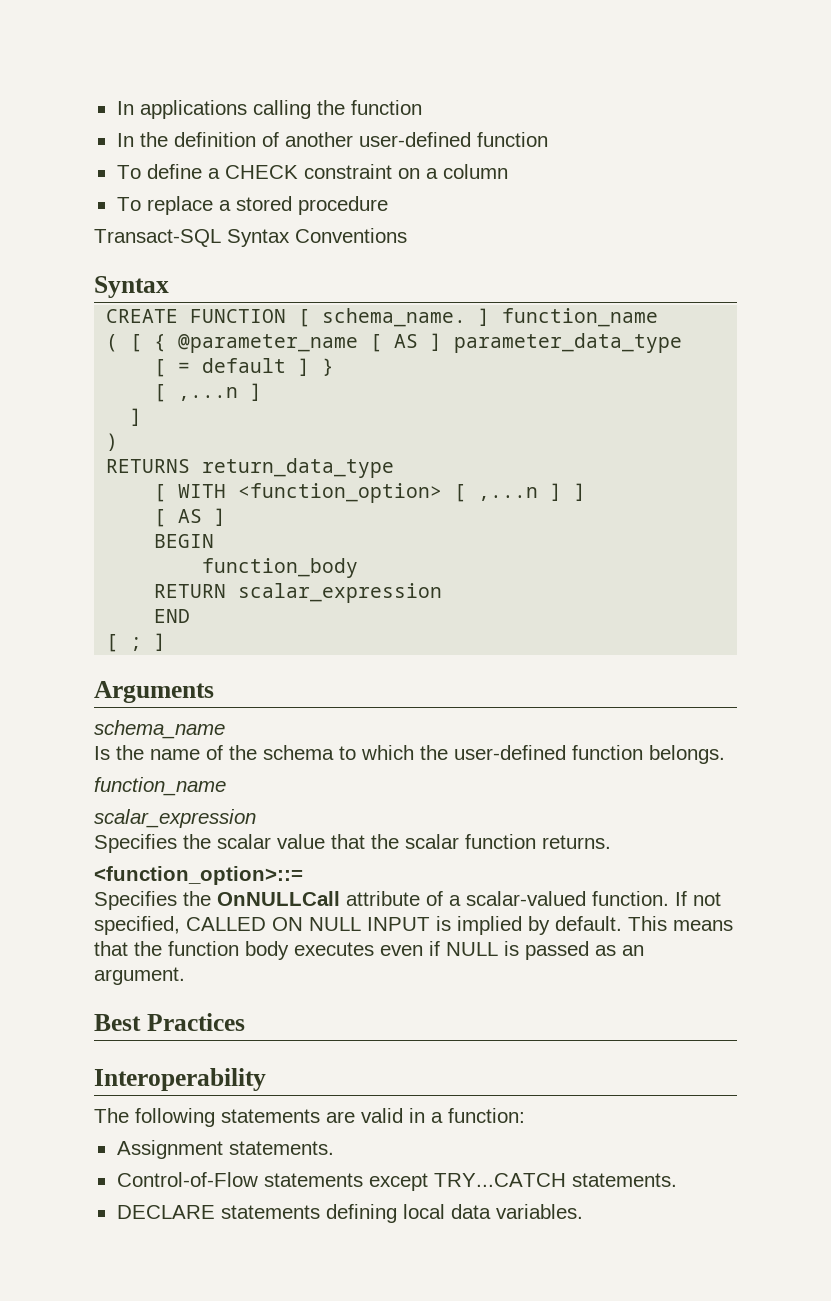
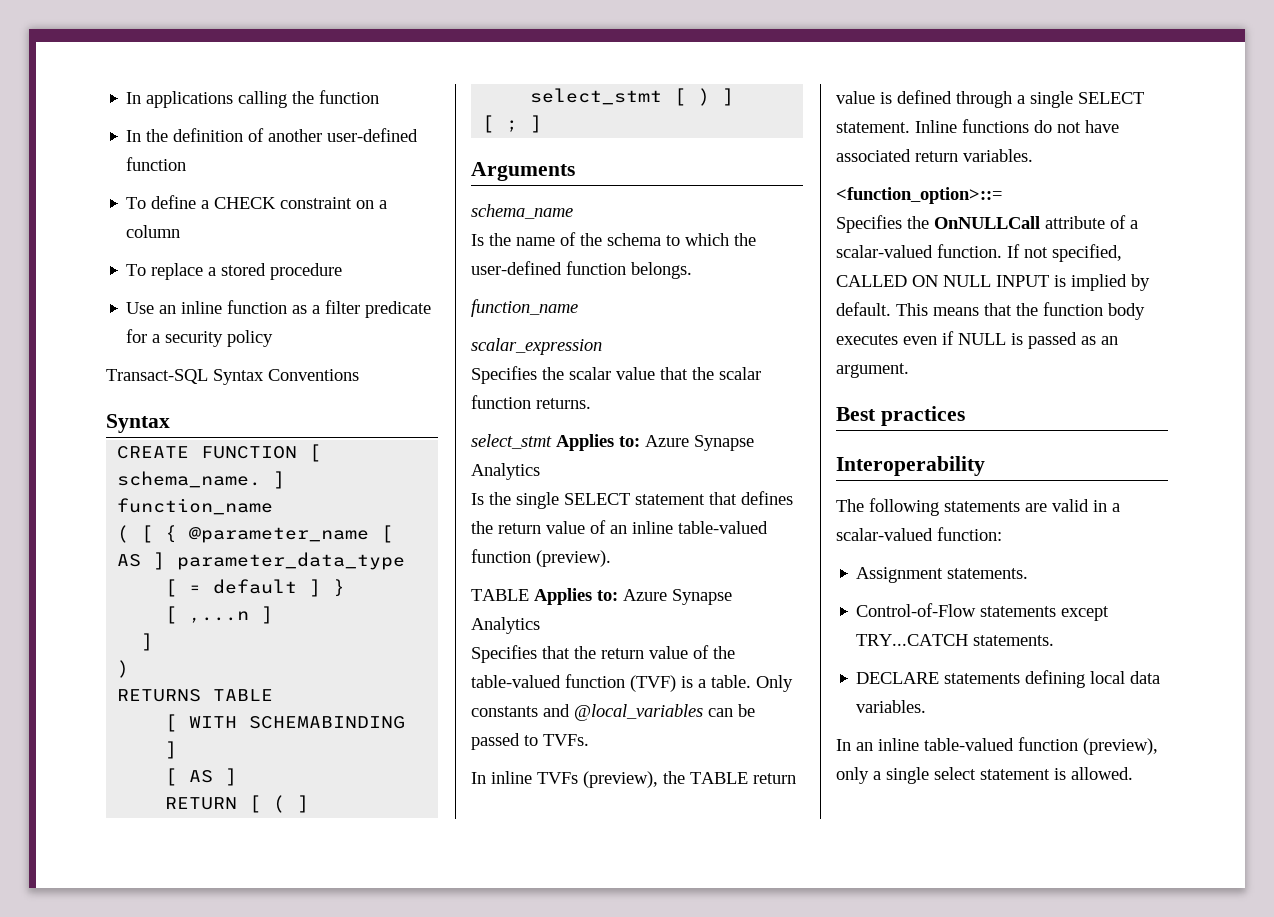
(388, 205) none -> [126,300,432,318] [126,329,274,347] // Use an inline function as a filter predicate for a security policy
[202,458,395,478] return_data_type -> [213,689,274,701] TABLE
[238,483,563,503] <function_option> [ ,...n ] -> [249,716,406,729] SCHEMABINDING
[154,534,215,548] [202,558,359,578] // BEGIN // function_body -> (238, 777) none
[238,583,443,603] [154,609,191,623] scalar_expression // END -> [249,795,310,813] [530,88,735,106] [ ( ] select_stmt [ ) ]
(611, 842) none -> [471,434,754,451] [471,463,540,480] [471,491,793,509] [471,520,768,534] [471,549,611,567] [471,588,732,605] [471,617,540,634] [471,645,735,663] [471,674,793,692] [471,704,755,721] [471,733,589,750] [471,771,796,788] [836,90,1144,108] [836,119,1119,133] [836,149,1033,162] // select_stmt Applies to: Azure Synapse Analytics // Is the single SELECT statement that defines the return value of an inline table-valued function (preview). // TABLE Applies to: Azure Synapse Analytics // Specifies that the return value of the table-valued function (TVF) is a table. Only constants and @local_variables can be passed to TVFs. // In inline TVFs (preview), the TABLE return value is defined through a single SELECT statement. Inline functions do not have associated return variables.
[146,1013,245,1031] Practices -> [880,406,965,426] practices
(443, 1117) none -> [836,528,933,541] scalar-valued
(583, 1211) none -> [836,737,1158,755] [836,767,1133,784] // In an inline table-valued function (preview), only a single select statement is allowed.

